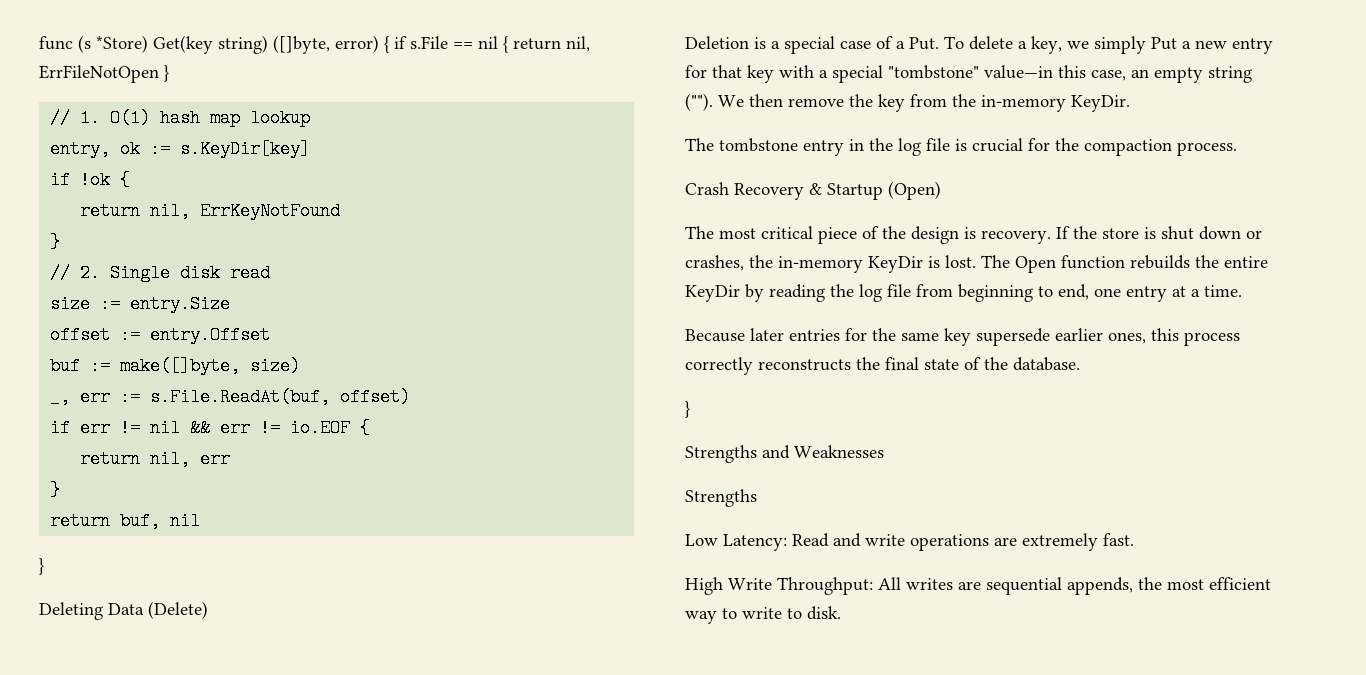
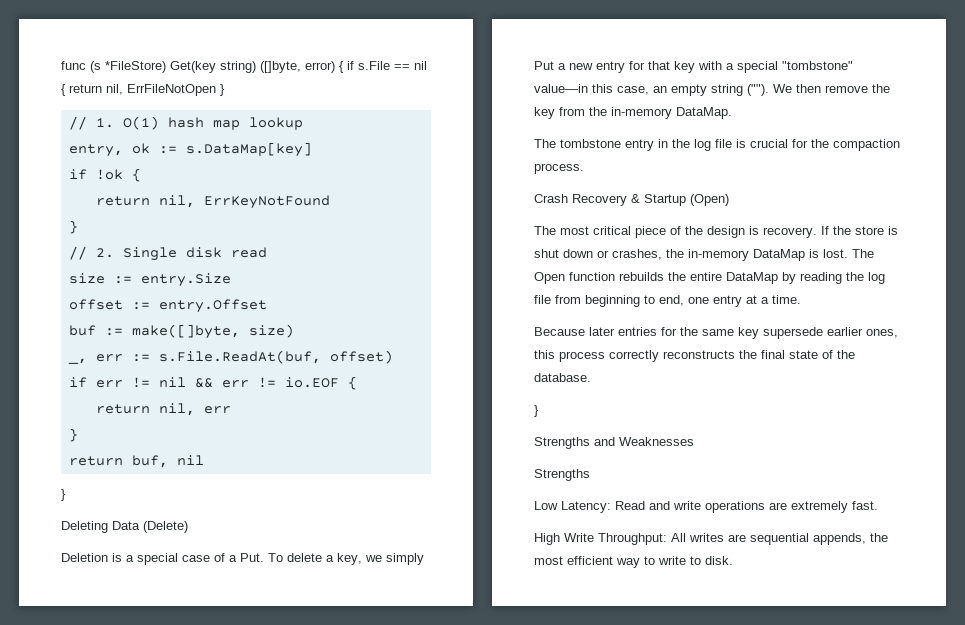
[96,35,148,53] *Store) -> [105,61,166,73] *FileStore)
[180,140,311,158] s.KeyDir[key] -> [185,142,312,157] s.DataMap[key]
[1071,95,1130,112] KeyDir. -> [676,107,732,119] DataMap.
[868,256,923,273] KeyDir -> [753,249,805,261] DataMap
[685,285,740,302] KeyDir -> [726,272,778,284] DataMap

